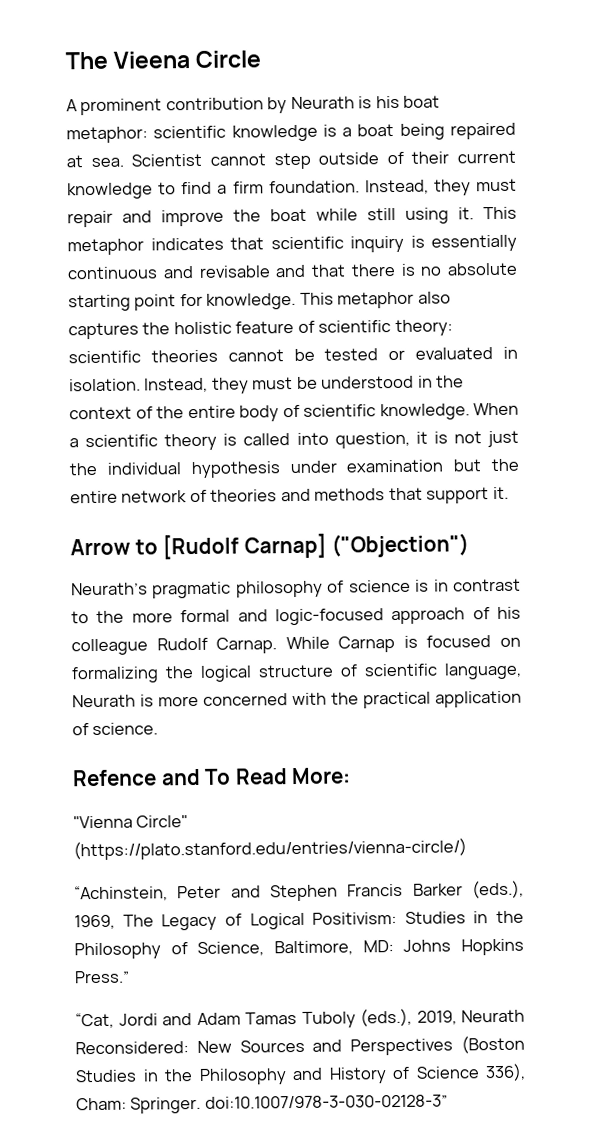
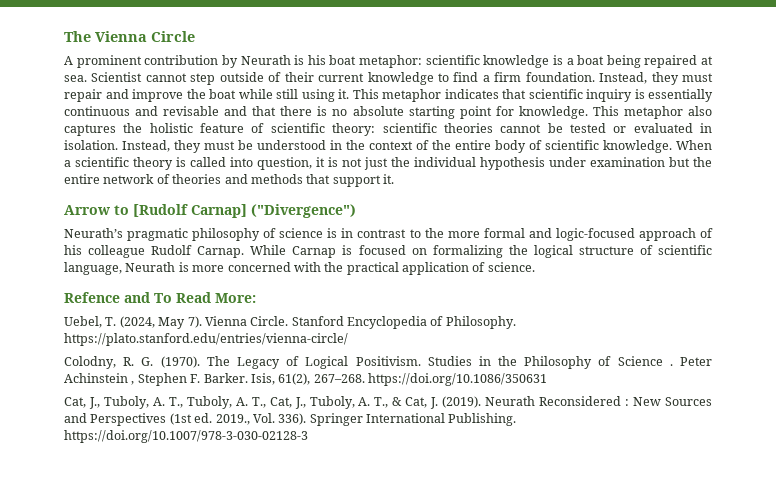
[65,51,191,70] The Vieena -> [64,31,147,42] The Vienna
[331,533,470,558] ("Objection") -> [251,204,356,218] ("Divergence")
[73,815,189,829] [73,838,467,861] [74,880,524,902] [74,914,115,930] "Vienna Circle" (https://plato.stanford.edu/entries/vienna-circle/) // “Achinstein, Peter and Stephen Francis Barker (eds.), 1969, -> [64,316,516,329] [64,333,348,346] [64,356,200,369] Uebel, T. (2024, May 7). Vienna Circle. Stanford Encyclopedia of Philosophy. https://plato.stanford.edu/entries/vienna-circle/ // Colodny, R. G. (1970).
[312,912,398,925] Positivism: -> [355,356,421,366] Positivism.
[197,938,524,956] [74,970,130,984] [75,1008,525,1029] [75,1035,525,1056] [75,1063,526,1085] [76,1094,448,1114] Science, Baltimore, MD: Johns Hopkins Press.” // “Cat, Jordi and Adam Tamas Tuboly (eds.), 2019, Neurath Reconsidered: New Sources and Perspectives (Boston Studies in the Philosophy and History of Science 336), Cham: Springer. doi:10.1007/978-3-030-02128-3” -> [617,356,712,366] [64,373,547,386] [64,396,713,409] [64,413,517,426] [64,430,308,443] Science . Peter Achinstein , Stephen F. Barker. Isis, 61(2), 267–268. https://doi.org/10.1086/350631 // Cat, J., Tuboly, A. T., Tuboly, A. T., Cat, J., Tuboly, A. T., & Cat, J. (2019). Neurath Reconsidered : New Sources and Perspectives (1st ed. 2019., Vol. 336). Springer International Publishing. https://doi.org/10.1007/978-3-030-02128-3

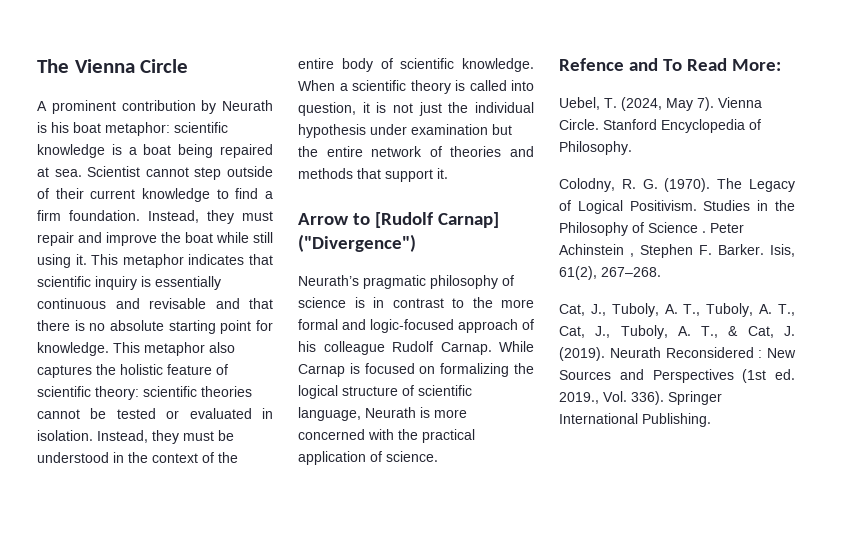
[64,333,348,346] https://plato.stanford.edu/entries/vienna-circle/ -> (632, 148) none
[368,373,547,386] https://doi.org/10.1086/350631 -> (661, 272) none
[64,430,308,443] https://doi.org/10.1007/978-3-030-02128-3 -> (711, 420) none

